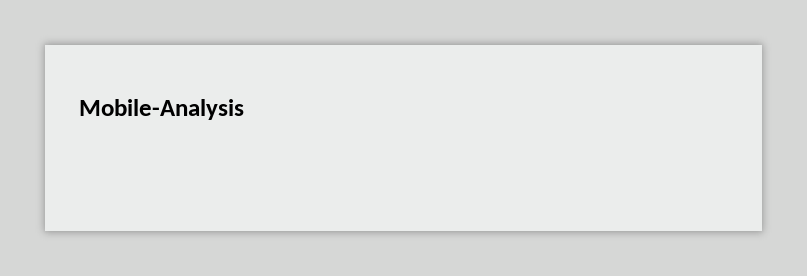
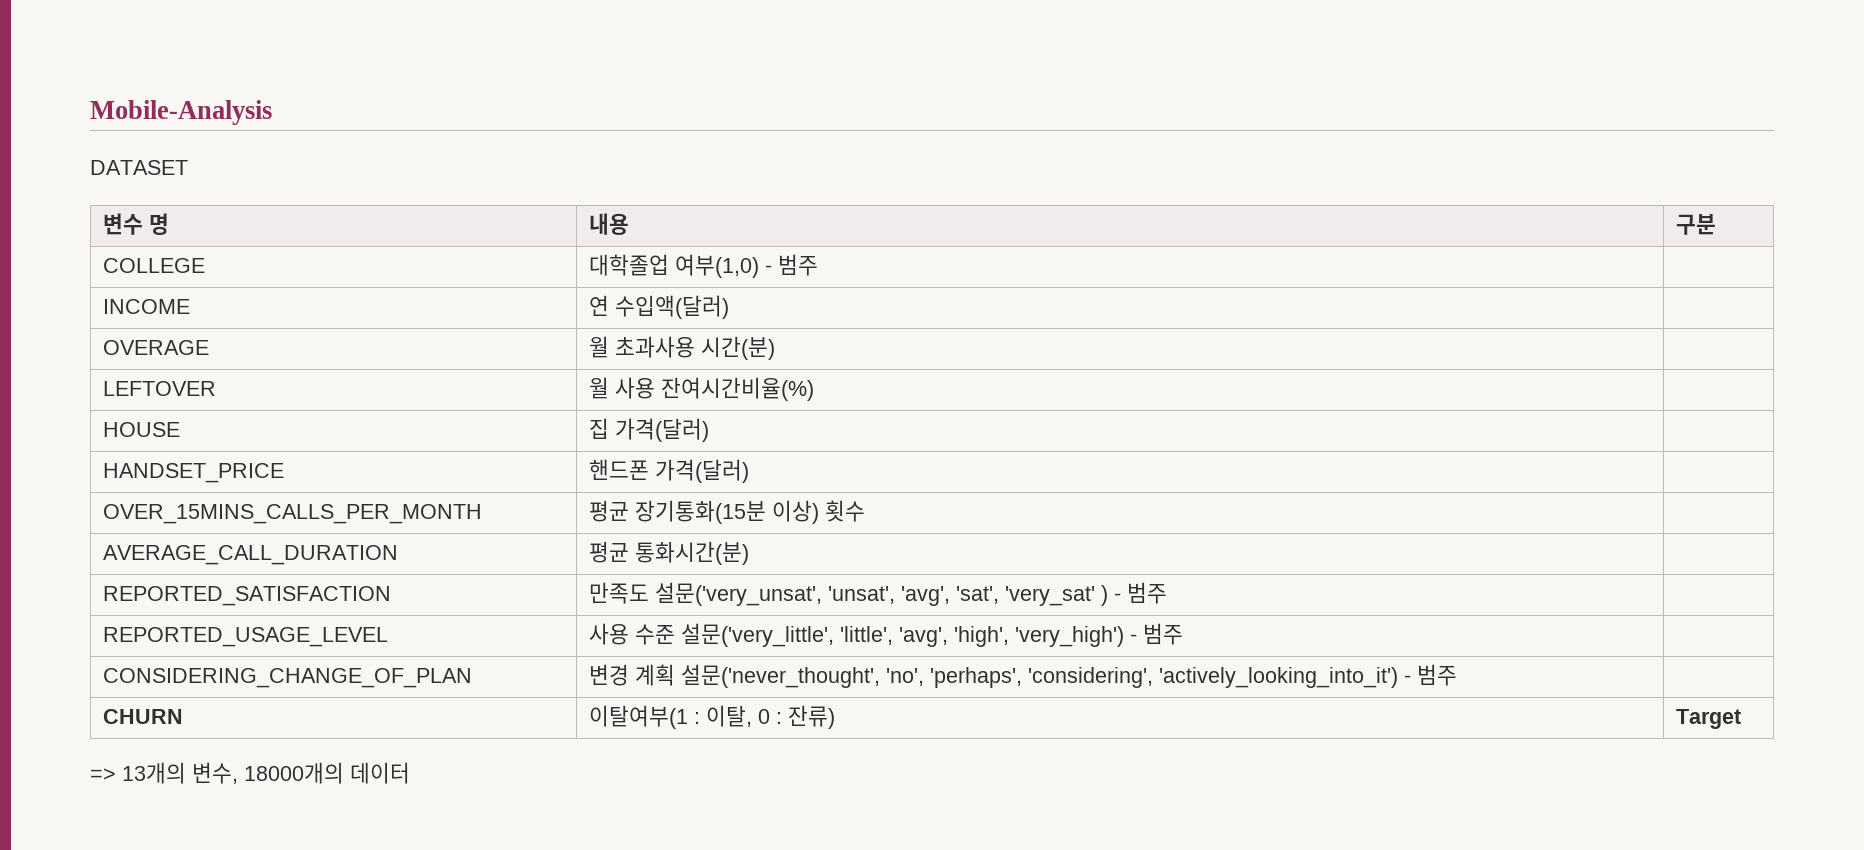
(244, 109) none -> [90,160,188,175] [102,213,169,235] [588,213,629,235] [1675,214,1716,235] [102,258,205,273] [588,254,818,278] [102,299,190,314] [588,295,729,319] [102,340,209,355] [588,336,775,360] [102,381,216,396] [588,377,814,401] [102,422,180,437] [588,418,709,442] [102,463,284,483] [588,459,749,483] [102,504,482,524] [588,500,865,524] [102,545,398,565] [588,541,749,565] [102,586,391,606] [588,582,1167,606] [102,627,388,647] [588,623,1183,647] [102,668,472,688] [588,664,1457,688] [102,709,183,724] [588,705,835,729] [1675,709,1741,729] [90,762,410,784] // DATASET // 변수 명 | 내용 | 구분 // COLLEGE | 대학졸업 여부(1,0) - 범주 | // INCOME | 연 수입액(달러) | // OVERAGE | 월 초과사용 시간(분) | // LEFTOVER | 월 사용 잔여시간비율(%) | // HOUSE | 집 가격(달러) | // HANDSET_PRICE | 핸드폰 가격(달러) | // OVER_15MINS_CALLS_PER_MONTH | 평균 장기통화(15분 이상) 횟수 | // AVERAGE_CALL_DURATION | 평균 통화시간(분) | // REPORTED_SATISFACTION | 만족도 설문('very_unsat', 'unsat', 'avg', 'sat', 'very_sat' ) - 범주 | // REPORTED_USAGE_LEVEL | 사용 수준 설문('very_little', 'little', 'avg', 'high', 'very_high') - 범주 | // CONSIDERING_CHANGE_OF_PLAN | 변경 계획 설문('never_thought', 'no', 'perhaps', 'considering', 'actively_looking_into_it') - 범주 | // CHURN | 이탈여부(1 : 이탈, 0 : 잔류) | Target // => 13개의 변수, 18000개의 데이터

